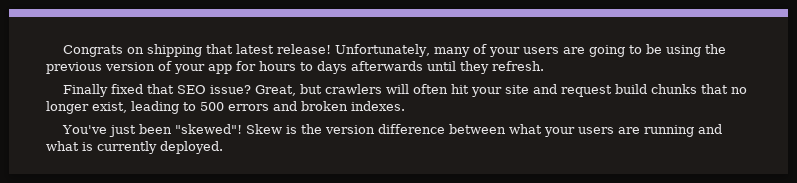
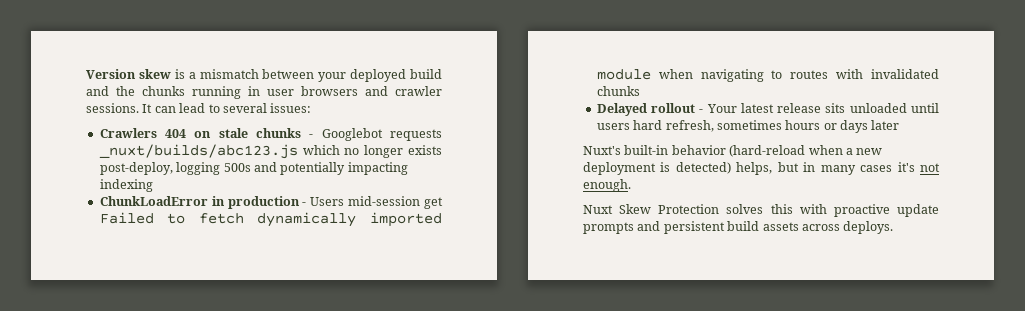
[63,44,727,57] [46,61,544,74] [63,84,748,97] [46,101,405,114] [62,124,723,137] [46,141,223,154] Congrats on shipping that latest release! Unfortunately, many of your users are going to be using the previous version of your app for hours to days afterwards until they refresh. // Finally fixed that SEO issue? Great, but crawlers will often hit your site and request build chunks that no longer exist, leading to 500 errors and broken indexes. // You've just been "skewed"! Skew is the version difference between what your users are running and what is currently deployed. -> [86,69,442,82] [86,86,442,99] [86,103,312,113] [99,128,442,141] [98,144,442,159] [99,162,408,175] [99,179,153,192] [99,196,443,209] [99,212,442,227] [596,69,939,82] [596,86,640,96] [596,103,939,116] [596,120,900,133] [583,145,883,157] [583,162,941,175] [583,179,631,192] [583,204,939,217] [583,221,894,234] Version skew is a mismatch between your deployed build and the chunks running in user browsers and crawler sessions. It can lead to several issues: // Crawlers 404 on stale chunks - Googlebot requests _nuxt/builds/abc123.js which no longer exists post-deploy, logging 500s and potentially impacting indexing // ChunkLoadError in production - Users mid-session get Failed to fetch dynamically imported module when navigating to routes with invalidated chunks // Delayed rollout - Your latest release sits unloaded until users hard refresh, sometimes hours or days later // Nuxt's built-in behavior (hard-reload when a new deployment is detected) helps, but in many cases it's not enough. // Nuxt Skew Protection solves this with proactive update prompts and persistent build assets across deploys.

